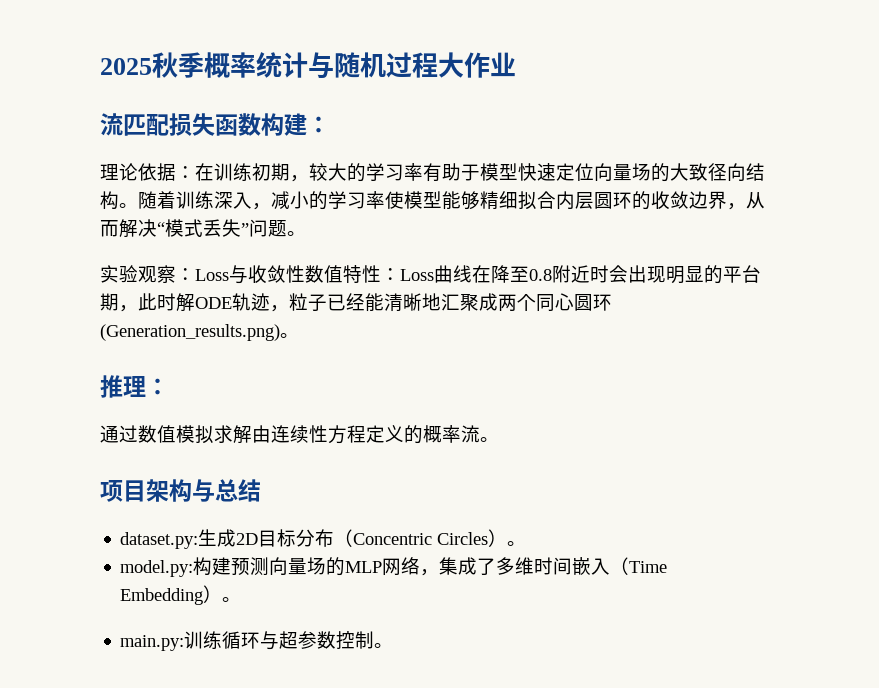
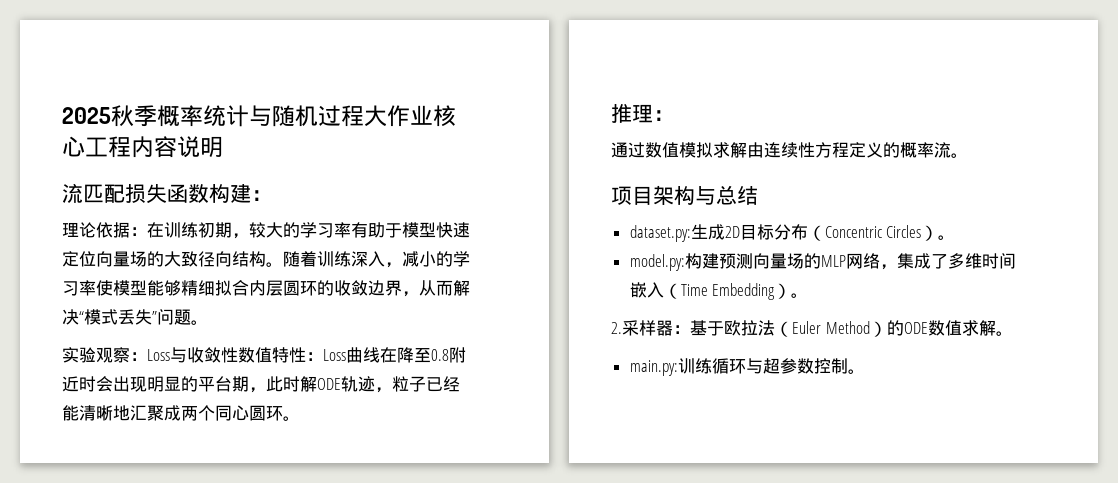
(516, 64) none -> [433,105,456,127] [62,136,223,158] 核心工程内容说明
[100,324,280,341] (Generation_results.png) -> (283, 413) none
(242, 599) none -> [611,320,1013,337] // 2.采样器：基于欧拉法（Euler Method）的ODE数值求解。

